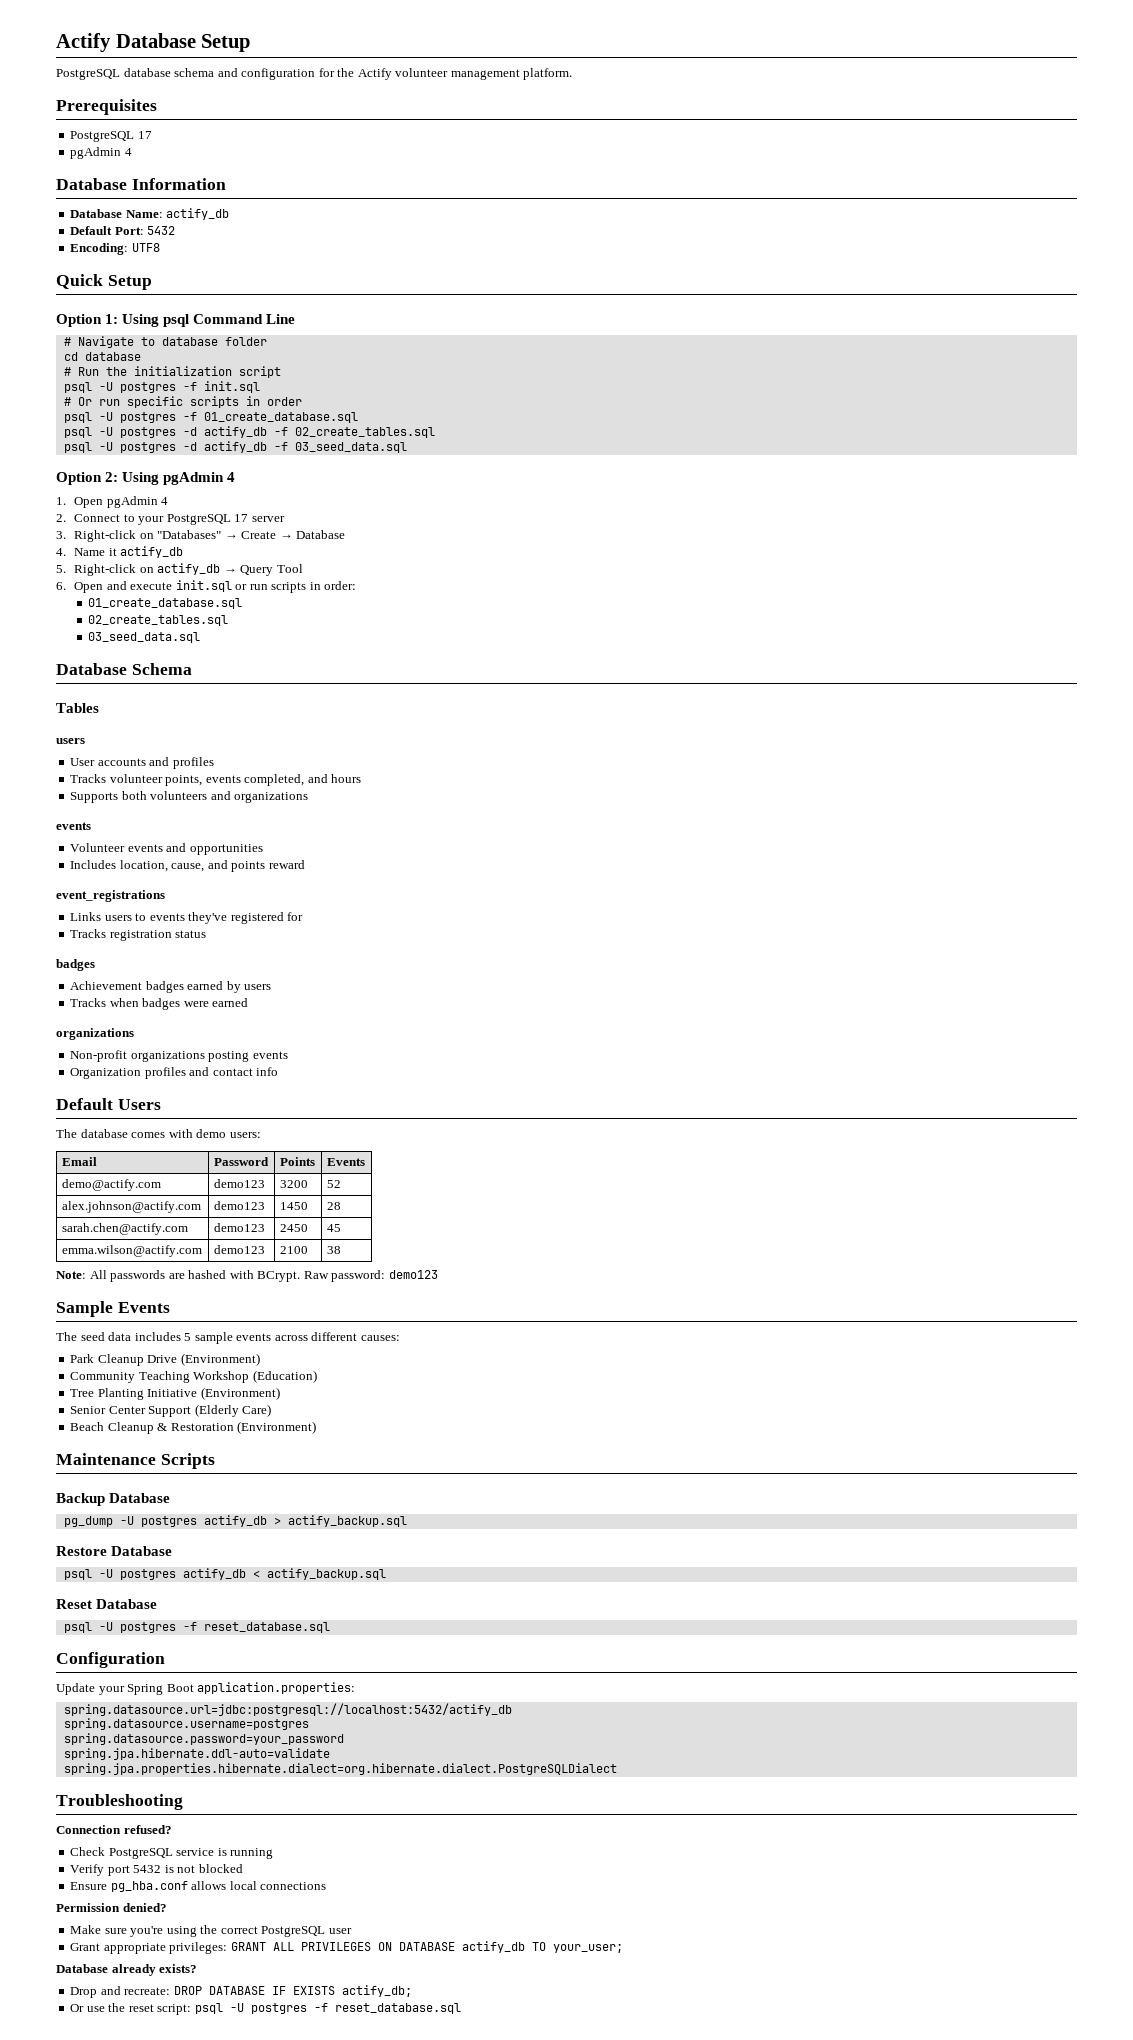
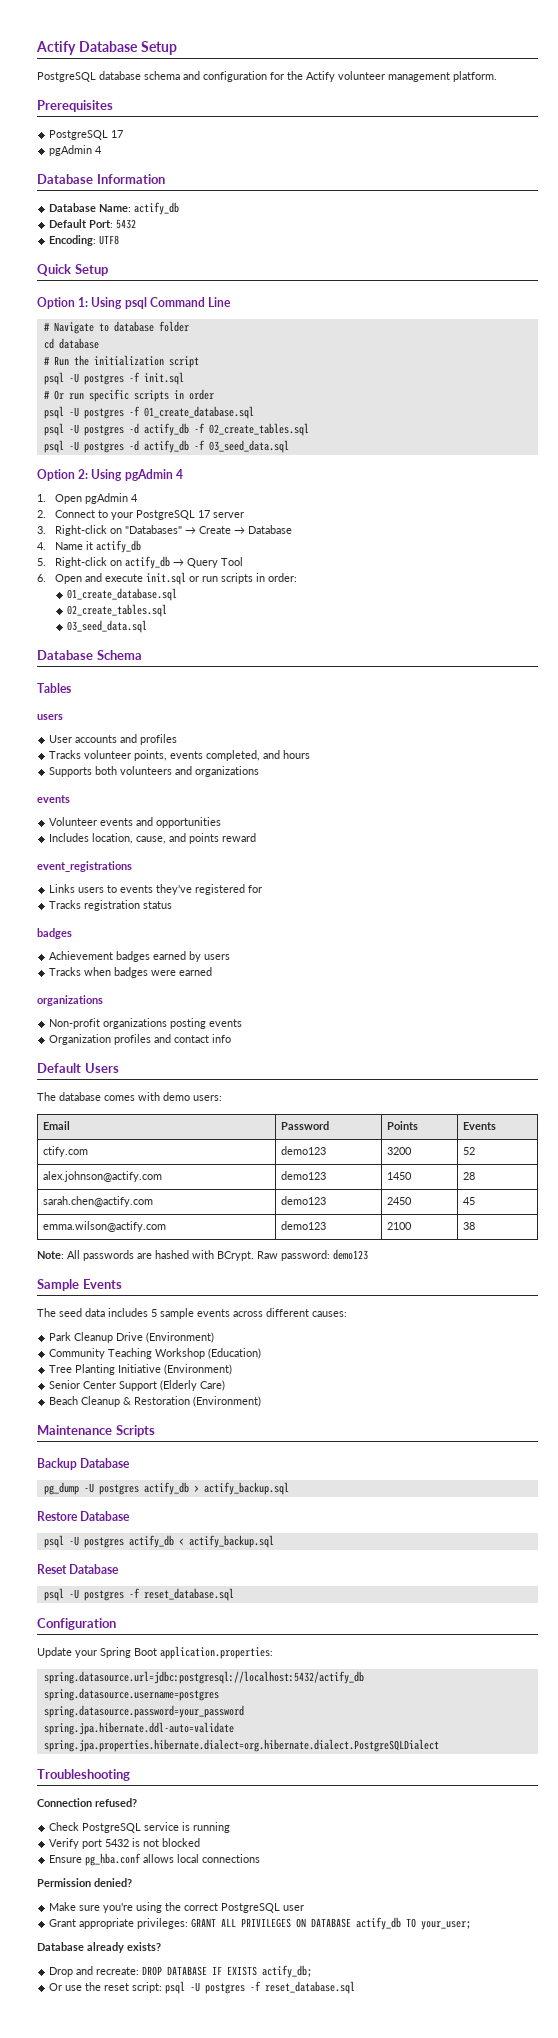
[61,1179,161,1191] demo@actify.com -> [42,1146,88,1157] ctify.com

